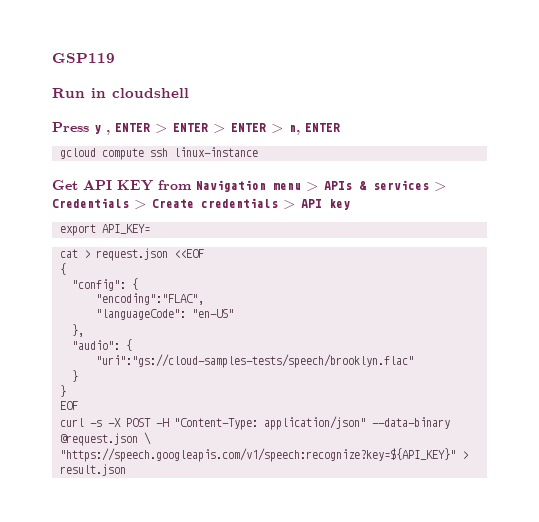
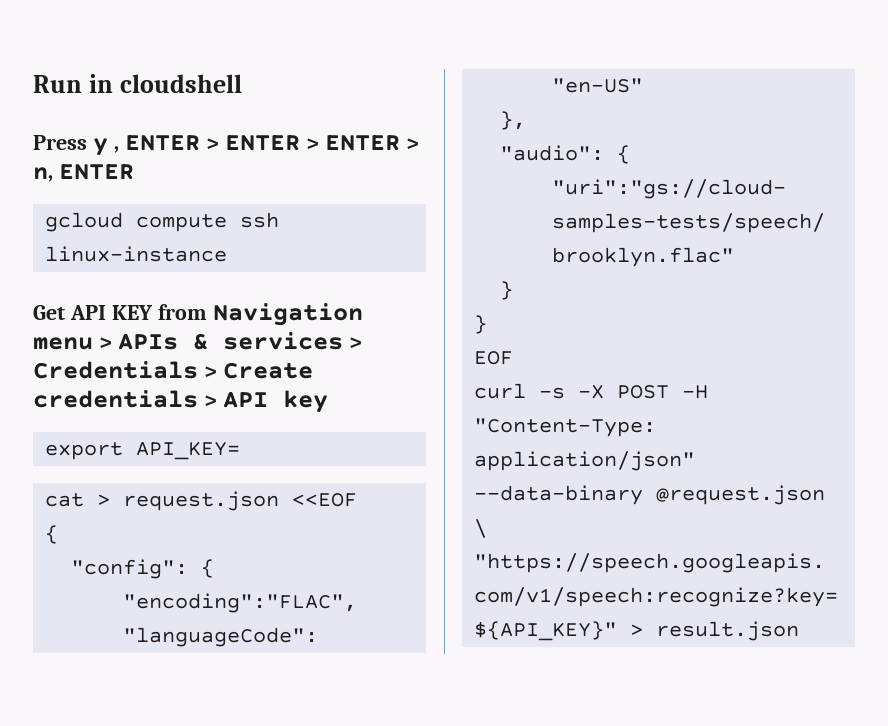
[52,53,115,63] GSP119 // -> (33, 84) none

